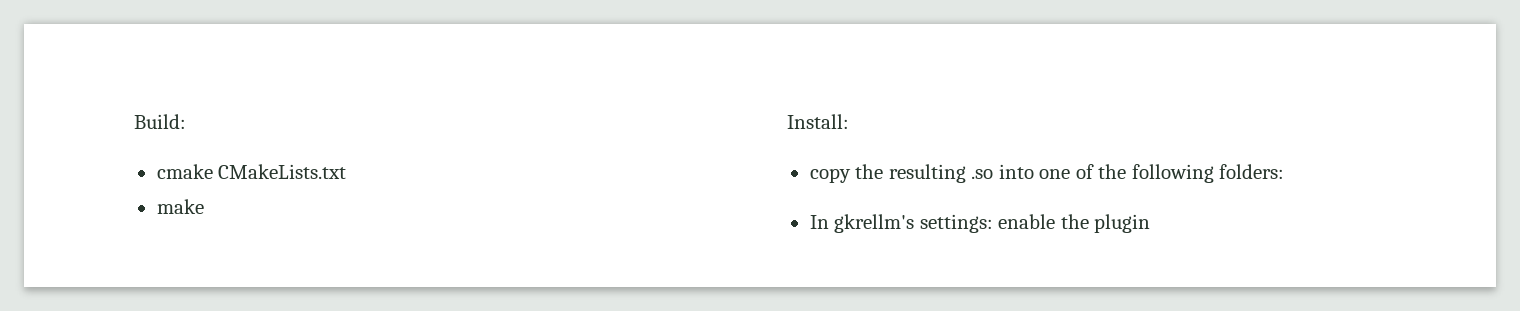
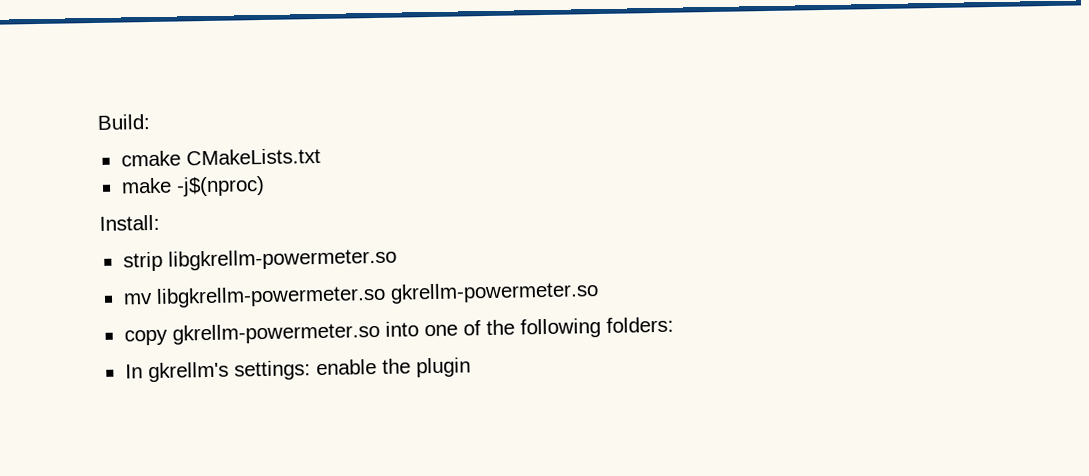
(204, 206) none -> [175,175,265,197] -j$(nproc)
[809,164,994,183] copy the resulting .so -> [122,247,397,272] [122,281,599,308] [123,321,380,346] strip libgkrellm-powermeter.so // mv libgkrellm-powermeter.so gkrellm-powermeter.so // copy gkrellm-powermeter.so

